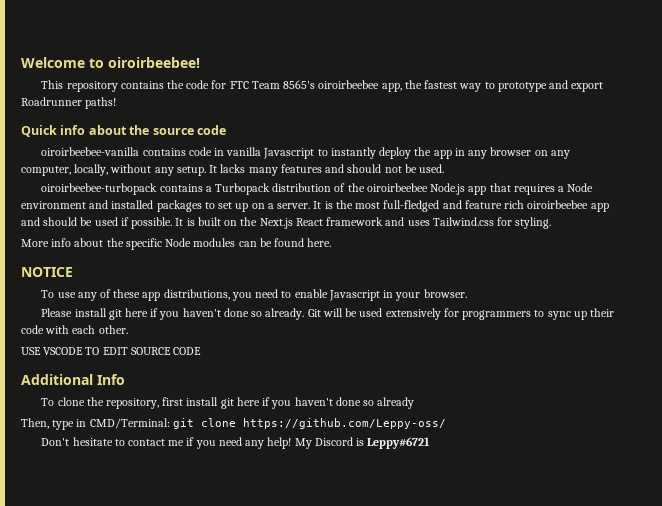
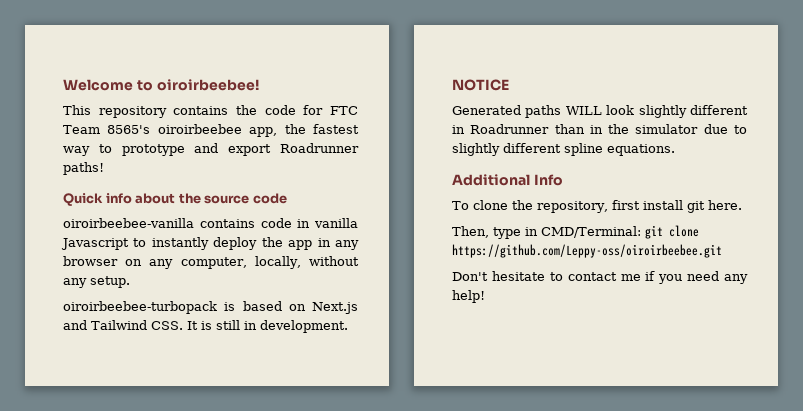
[209,164,445,176] [41,183,594,195] [21,200,609,212] [21,217,552,229] [21,238,332,250] [21,267,73,277] [41,289,467,301] [41,308,615,320] [21,325,128,334] [21,347,202,355] It lacks many features and should not be used. // oiroirbeebee-turbopack contains a Turbopack distribution of the oiroirbeebee Node.js app that requires a Node environment and installed packages to set up on a server. It is the most full-fledged and feature rich oiroirbeebee app and should be used if possible. It is built on the Next.js React framework and uses Tailwind.css for styling. // More info about the specific Node modules can be found here. // NOTICE // To use any of these app distributions, you need to enable Javascript in your browser. // Please install git here if you haven't done so already. Git will be used extensively for programmers to sync up their code with each other. // USE VSCODE TO EDIT SOURCE CODE -> [63,301,358,314] [63,320,348,333] [452,79,509,91] [452,105,748,118] [452,124,747,134] [452,143,675,156] // oiroirbeebee-turbopack is based on Next.js and Tailwind CSS. It is still in development. // NOTICE // Generated paths WILL look slightly different in Roadrunner than in the simulator due to slightly different spline equations.
[236,397,415,409] here if you haven't done so already -> [707,200,742,210] here.
[242,418,446,429] https://github.com/Leppy-oss/ -> [452,244,722,258] https://github.com/Leppy-oss/oiroirbeebee.git
[294,437,431,449] My Discord is Leppy#6721 -> (485, 296) none

